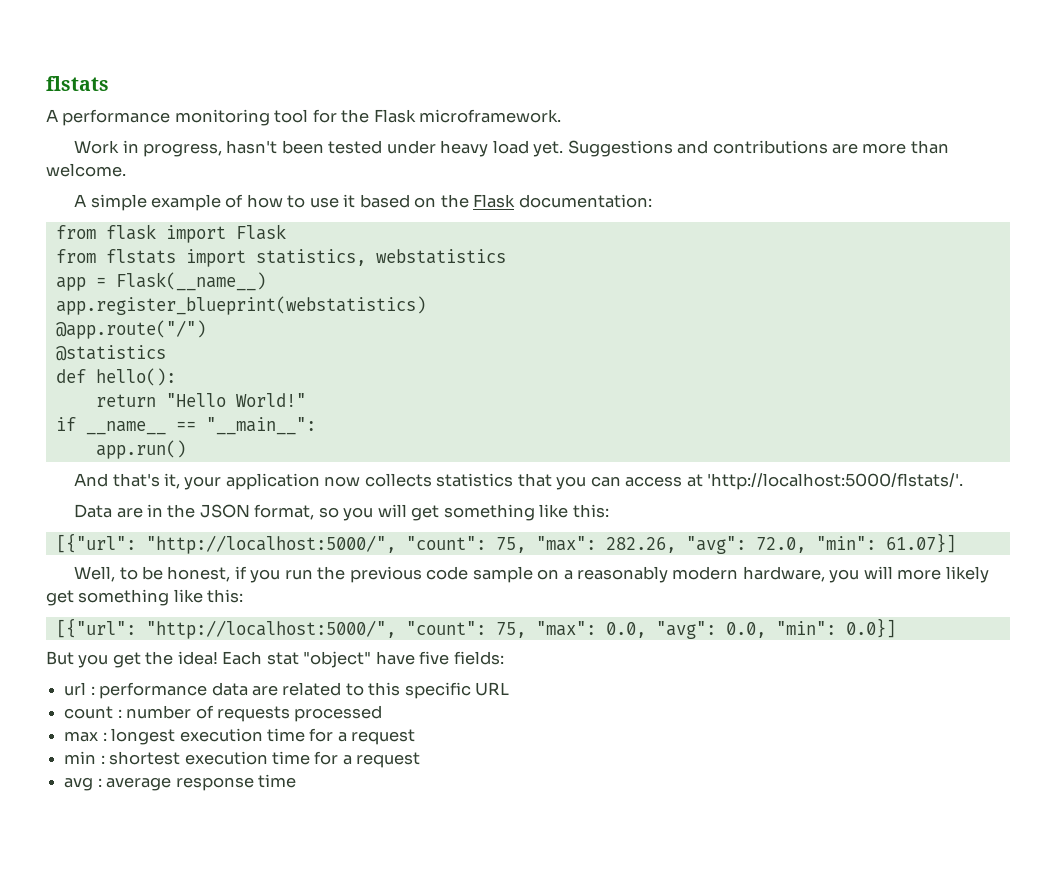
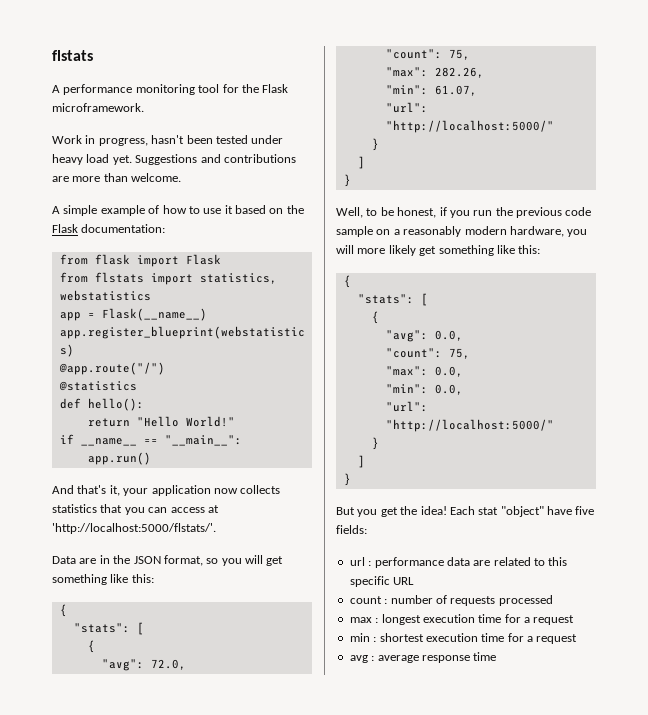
[55,533,526,554] [{"url": "http://localhost:5000/", "count": 75, -> [59,604,67,617] [73,622,144,635] [87,640,95,653] [101,659,186,671] [385,49,470,60] { // "stats": [ // { // "avg": 72.0, // "count": 75, //
[685,533,956,554] "avg": 72.0, "min": 61.07}] -> [385,85,477,96] [385,102,428,113] [385,120,554,133] [371,138,379,151] [357,156,365,169] [343,174,351,187] // "min": 61.07, // "url": "http://localhost:5000/" // } // ] // }
[55,618,526,639] [{"url": "http://localhost:5000/", "count": 75, -> [343,275,351,288] [357,293,428,306] [371,311,379,324] [385,330,463,342] [385,348,470,359] { // "stats": [ // { // "avg": 0.0, // "count": 75, //
[655,618,896,639] "avg": 0.0, "min": 0.0}] -> [385,384,463,395] [385,401,428,412] [385,419,554,432] [371,437,379,450] [357,455,365,468] [343,473,351,486] // "min": 0.0, // "url": "http://localhost:5000/" // } // ] // }

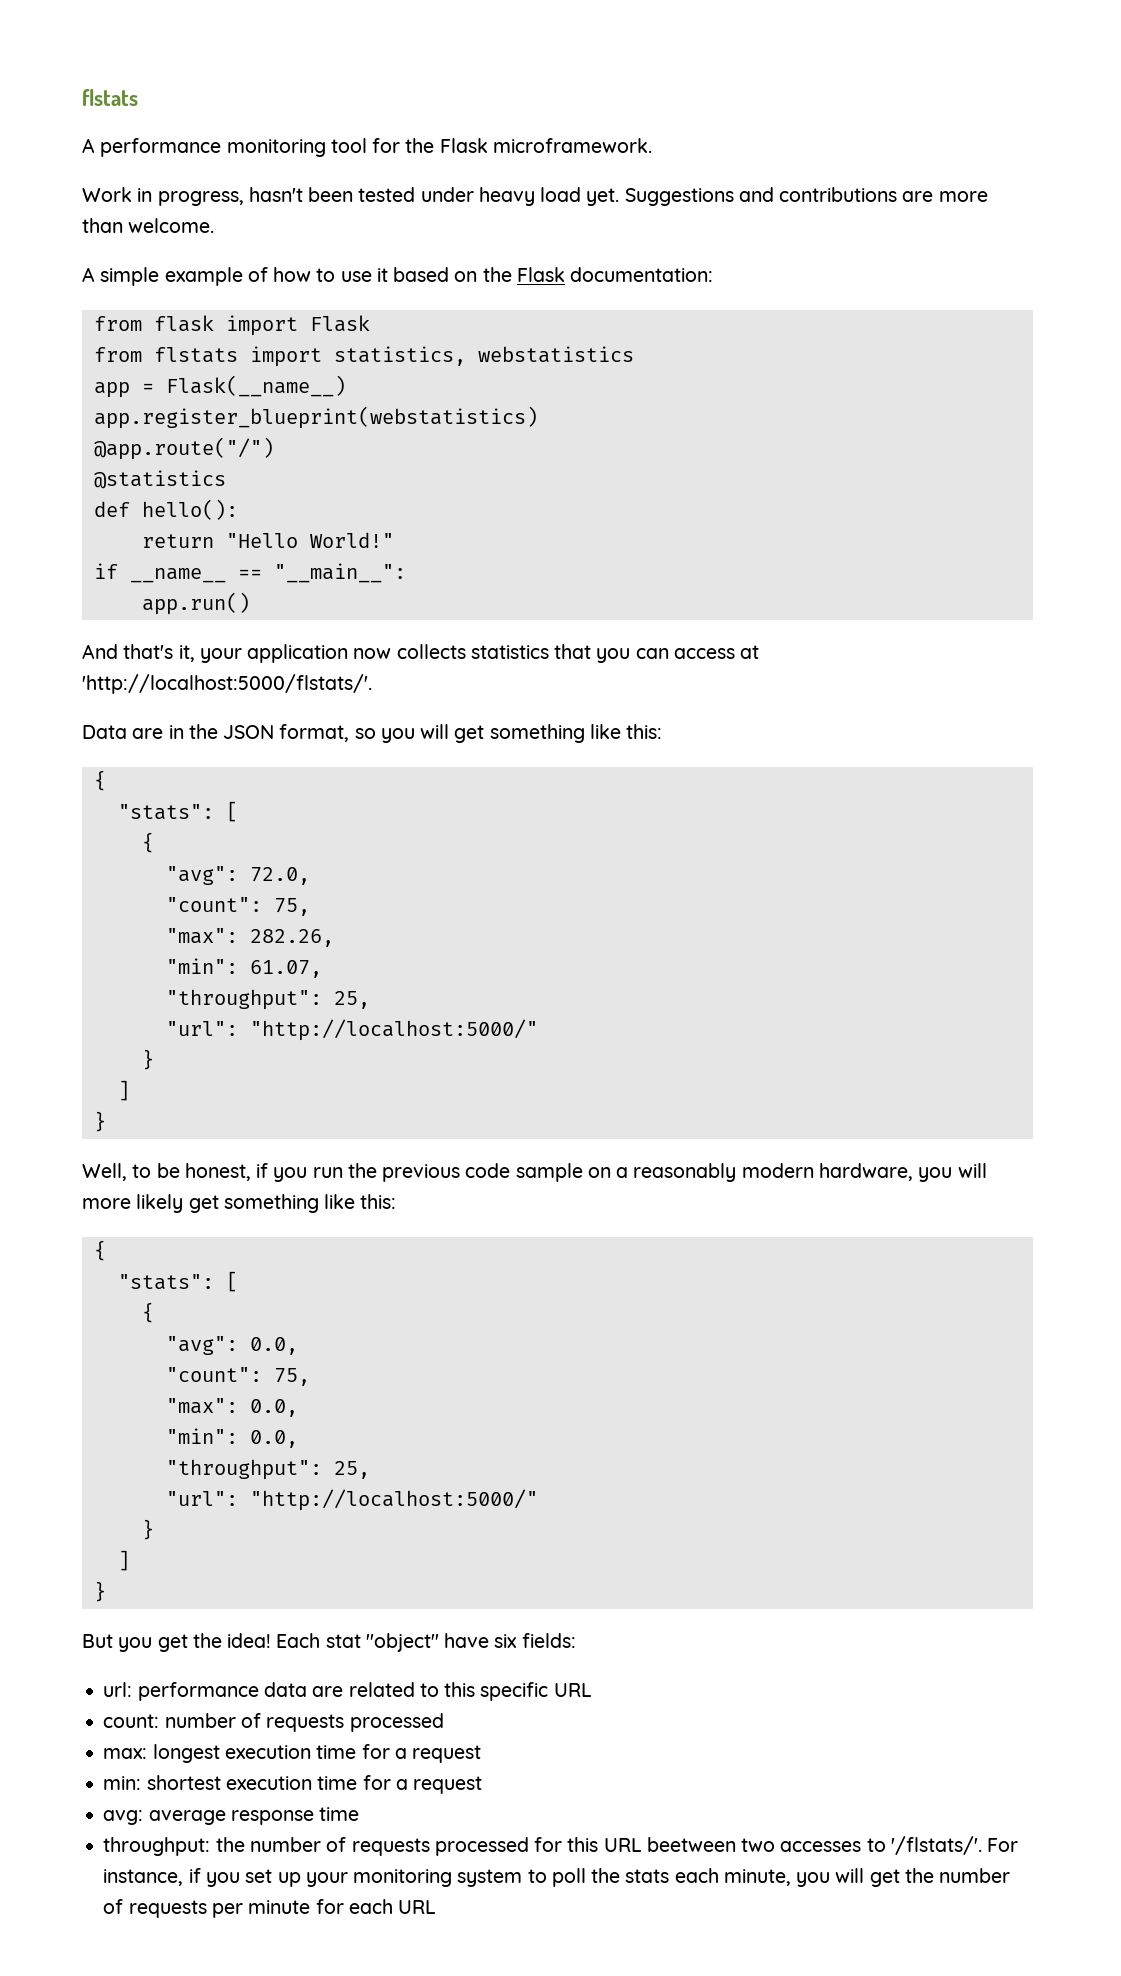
(477, 90) none -> [165,989,370,1010] // "throughput": 25,
(463, 389) none -> [165,1459,370,1480] // "throughput": 25,
[575,506,595,515] five -> [494,1634,518,1648] six
[349,557,372,566] url : -> [103,1682,133,1697] url:
[349,596,388,604] count : -> [103,1714,160,1728] count:
[349,617,379,623] max : -> [103,1748,148,1759] max:
[349,633,377,642] min : -> [103,1776,142,1790] min:
[349,655,375,663] avg : -> [103,1810,144,1825] avg:
(497, 656) none -> [103,1836,1019,1856] [103,1868,1011,1887] [103,1899,437,1918] // throughput: the number of requests processed for this URL beetween two accesses to '/flstats/'. For instance, if you set up your monitoring system to poll the stats each minute, you will get the number of requests per minute for each URL

